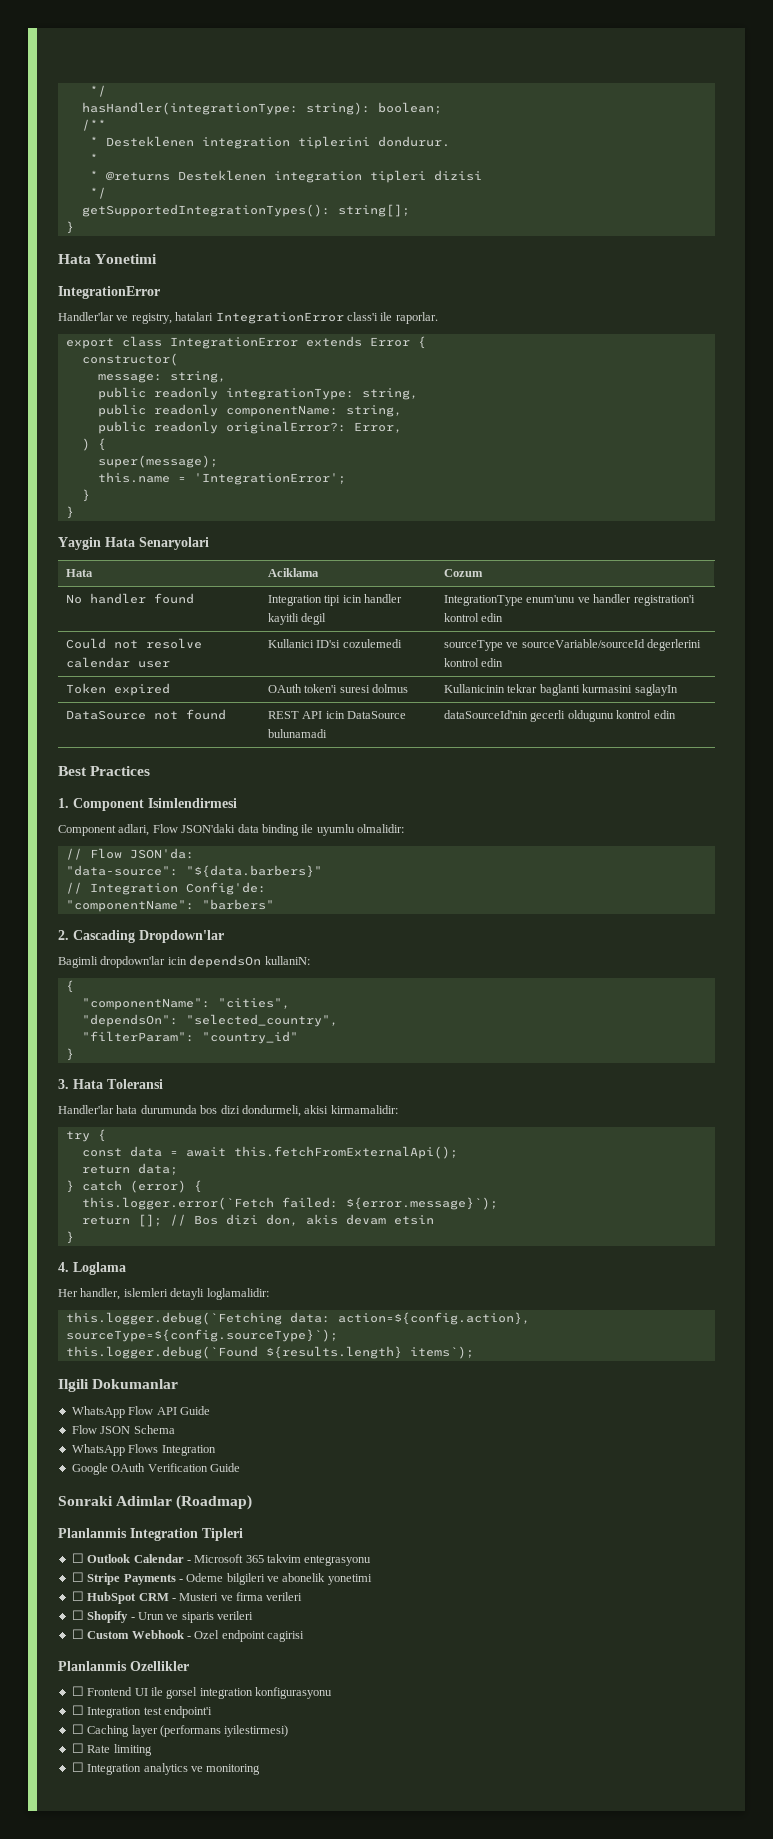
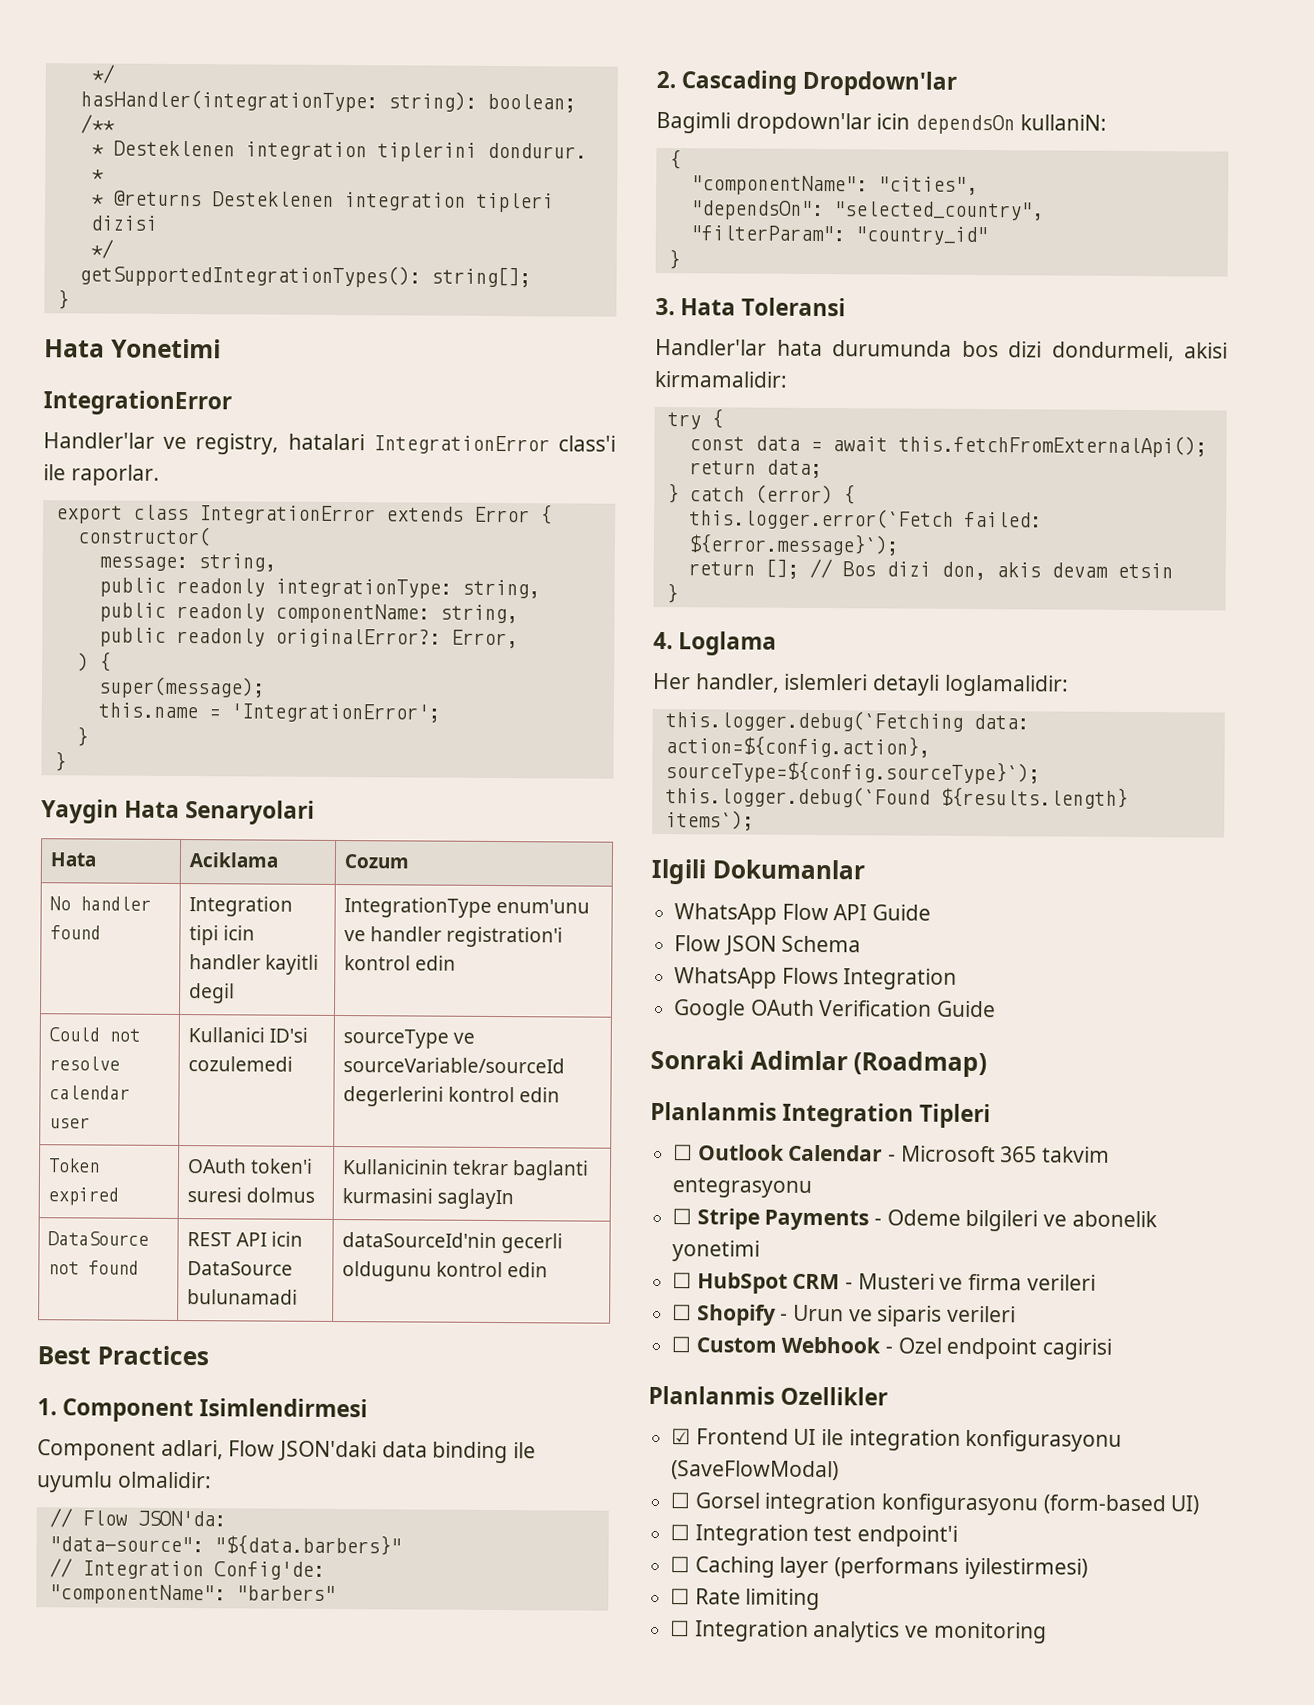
[71,1686,84,1696] ☐ -> [671,1428,692,1445] ☑
[166,1687,332,1699] gorsel integration konfigurasyonu -> [848,1429,1123,1452] [671,1460,840,1481] [670,1492,1200,1516] integration konfigurasyonu (SaveFlowModal) // ☐ Gorsel integration konfigurasyonu (form-based UI)

